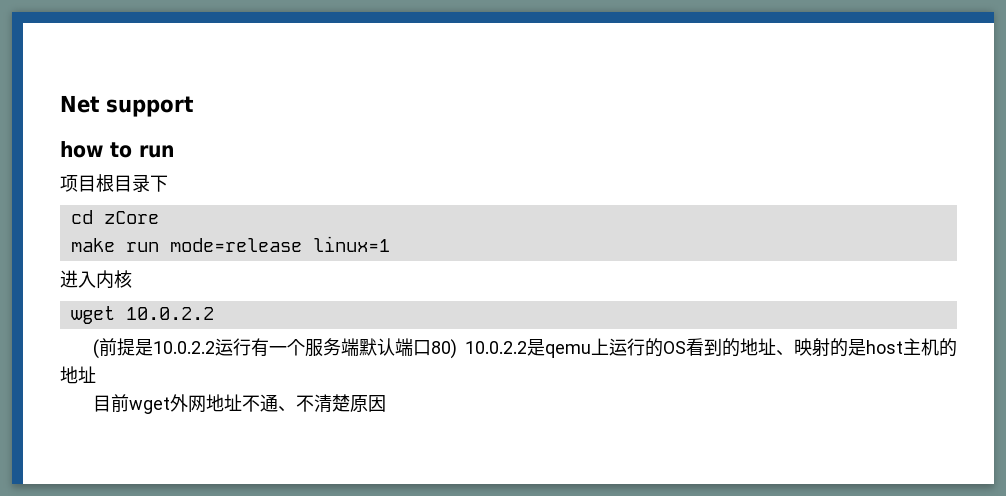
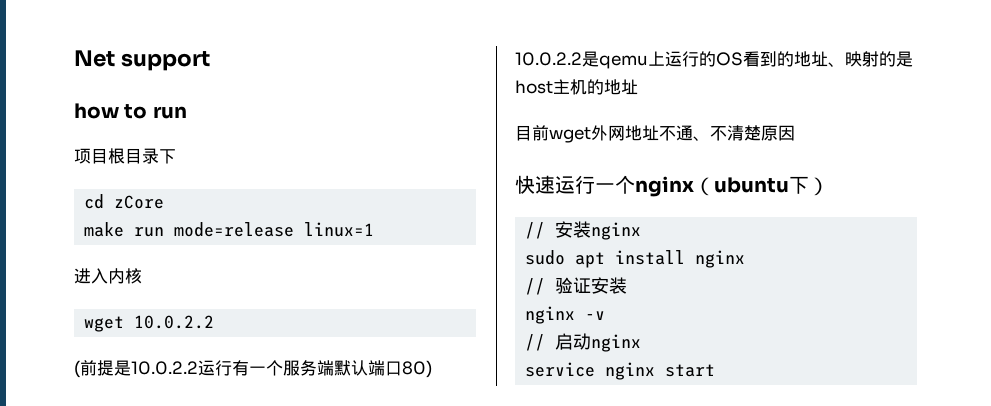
(386, 403) none -> [515,175,829,197] [525,221,642,240] [525,250,746,268] [525,277,628,295] [525,306,606,324] [525,333,642,352] [525,362,716,380] // 快速运行一个nginx（ubuntu下） // // 安装nginx // sudo apt install nginx // // 验证安装 // nginx -v // // 启动nginx // service nginx start

